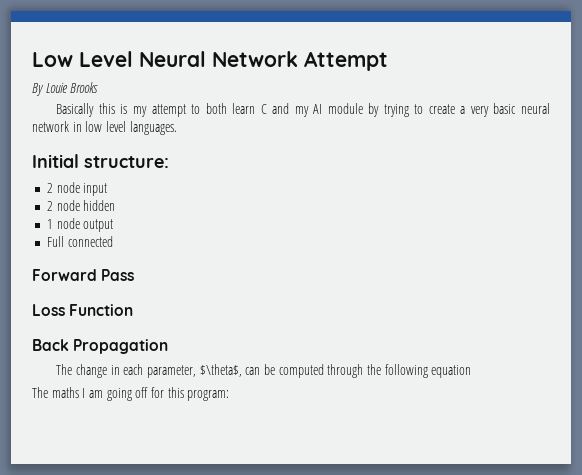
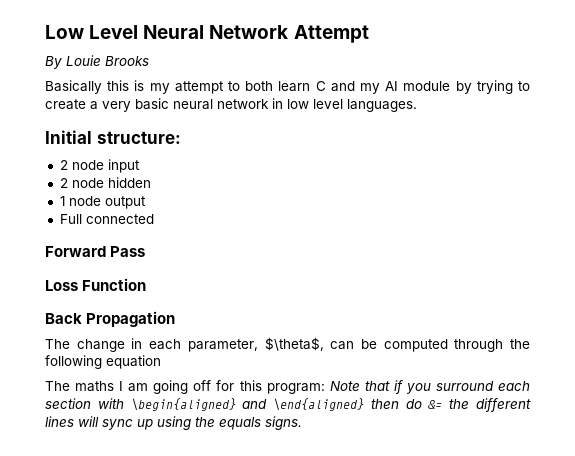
(230, 395) none -> [329,380,530,394] [45,398,531,412] [45,416,302,430] Note that if you surround each section with \begin{aligned} and \end{aligned} then do &= the different lines will sync up using the equals signs.

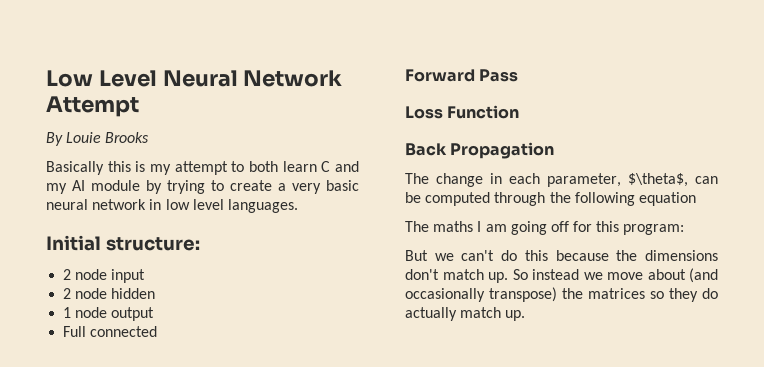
[329,380,530,394] [45,398,531,412] [45,416,302,430] Note that if you surround each section with \begin{aligned} and \end{aligned} then do &= the different lines will sync up using the equals signs. -> [405,250,718,261] [405,268,718,283] [405,287,718,302] [405,307,526,321] // But we can't do this because the dimensions don't match up. So instead we move about (and occasionally transpose) the matrices so they do actually match up.

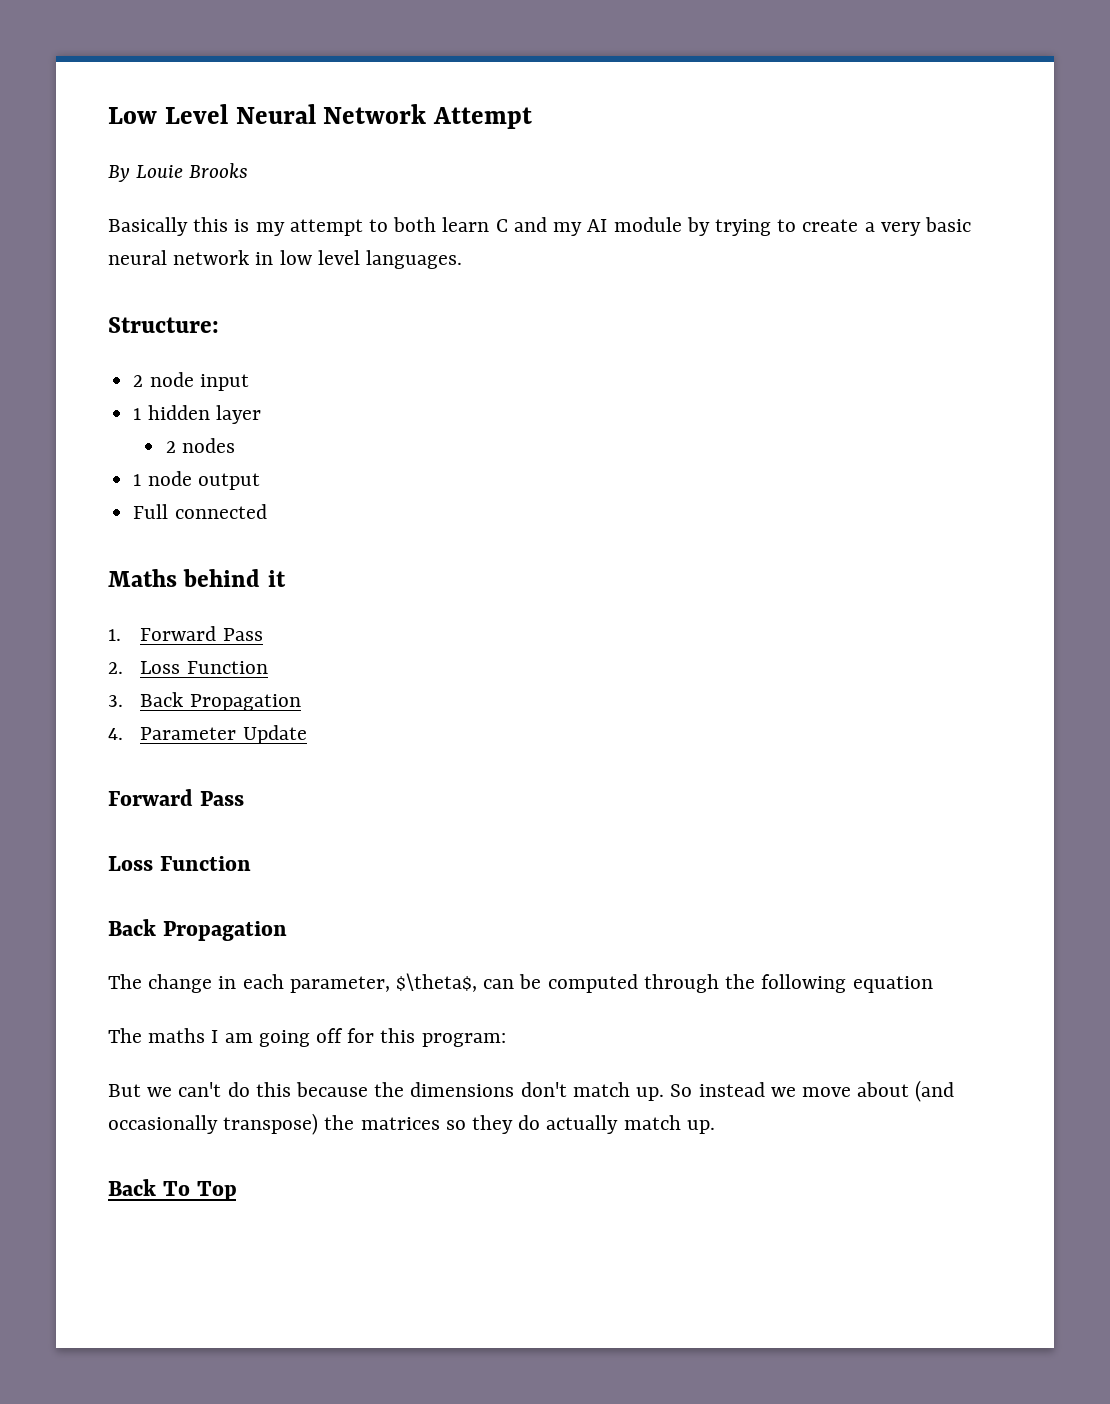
[46,235,200,251] Initial structure: -> [108,317,219,333] Structure:
[63,288,156,299] // 2 node hidden -> [133,405,261,424] [165,438,235,453] // 1 hidden layer // 2 nodes
(158, 331) none -> [108,569,286,587] [108,626,263,641] [108,661,268,674] [108,692,301,711] [108,725,307,744] // Maths behind it // 1. Forward Pass // 2. Loss Function // 3. Back Propagation // 4. Parameter Update
(526, 315) none -> [108,1179,237,1201] // Back To Top

